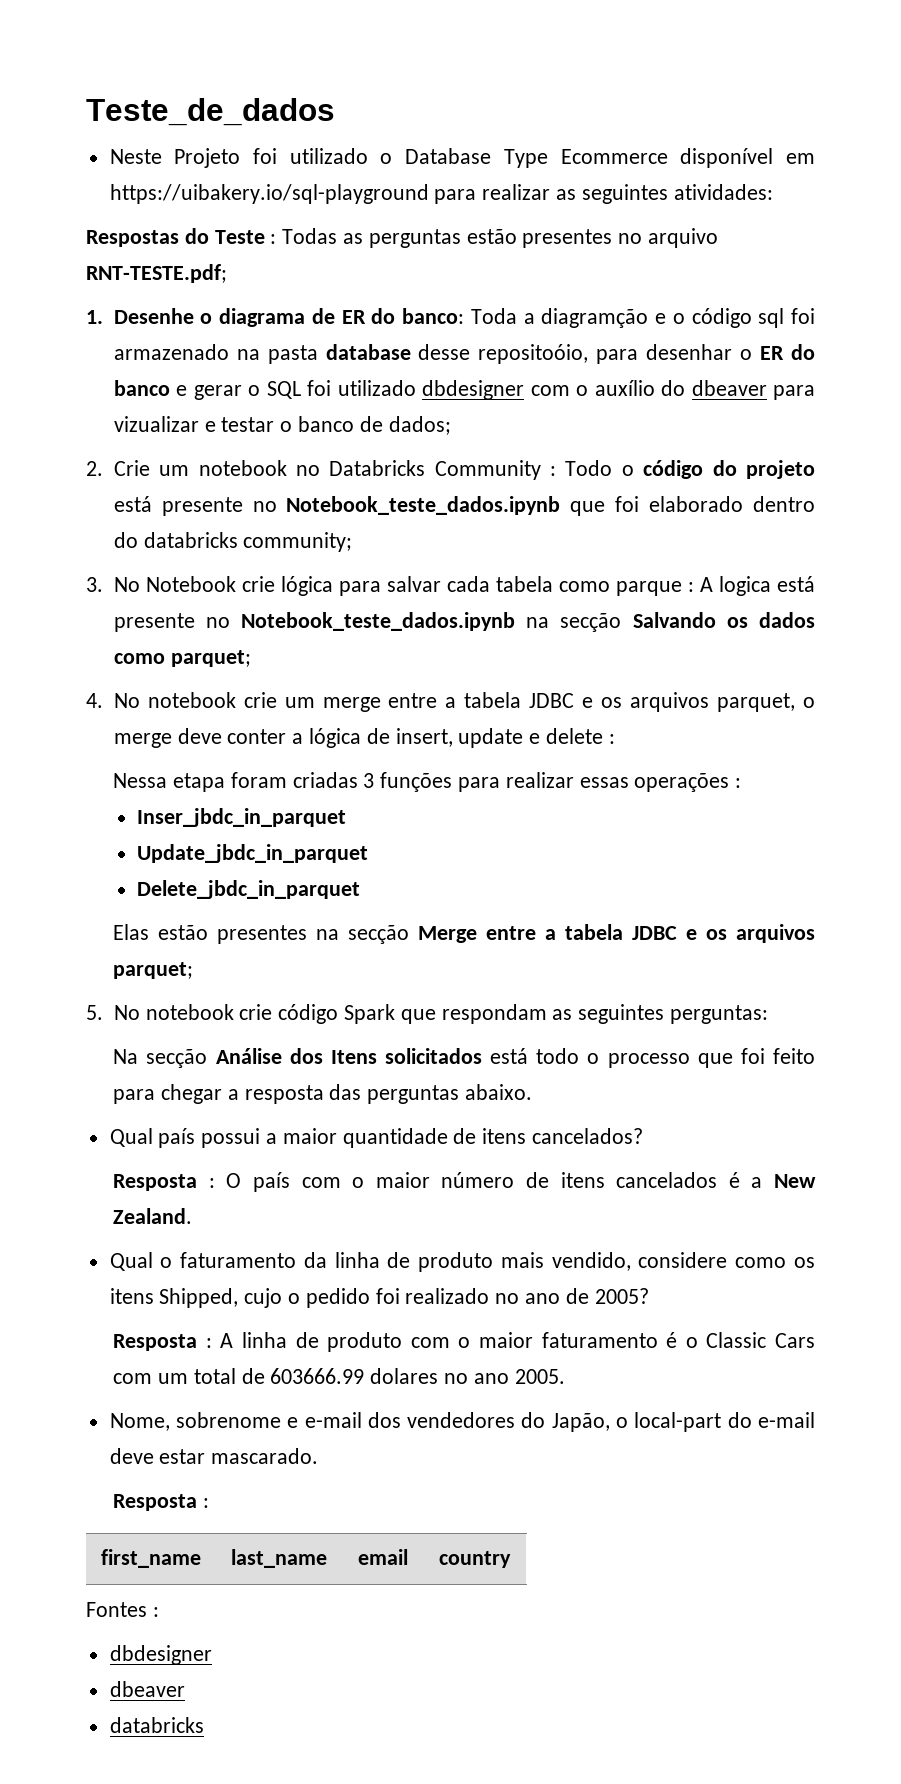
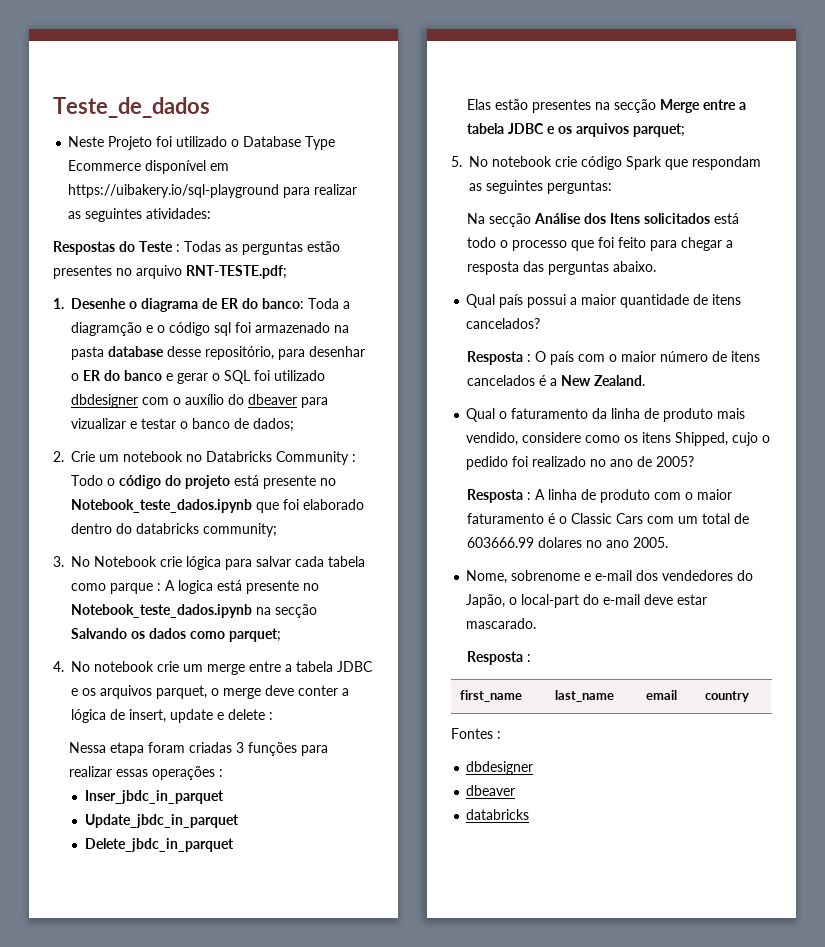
[478,344,589,364] repositoóio, -> [205,346,274,360] repositório,

